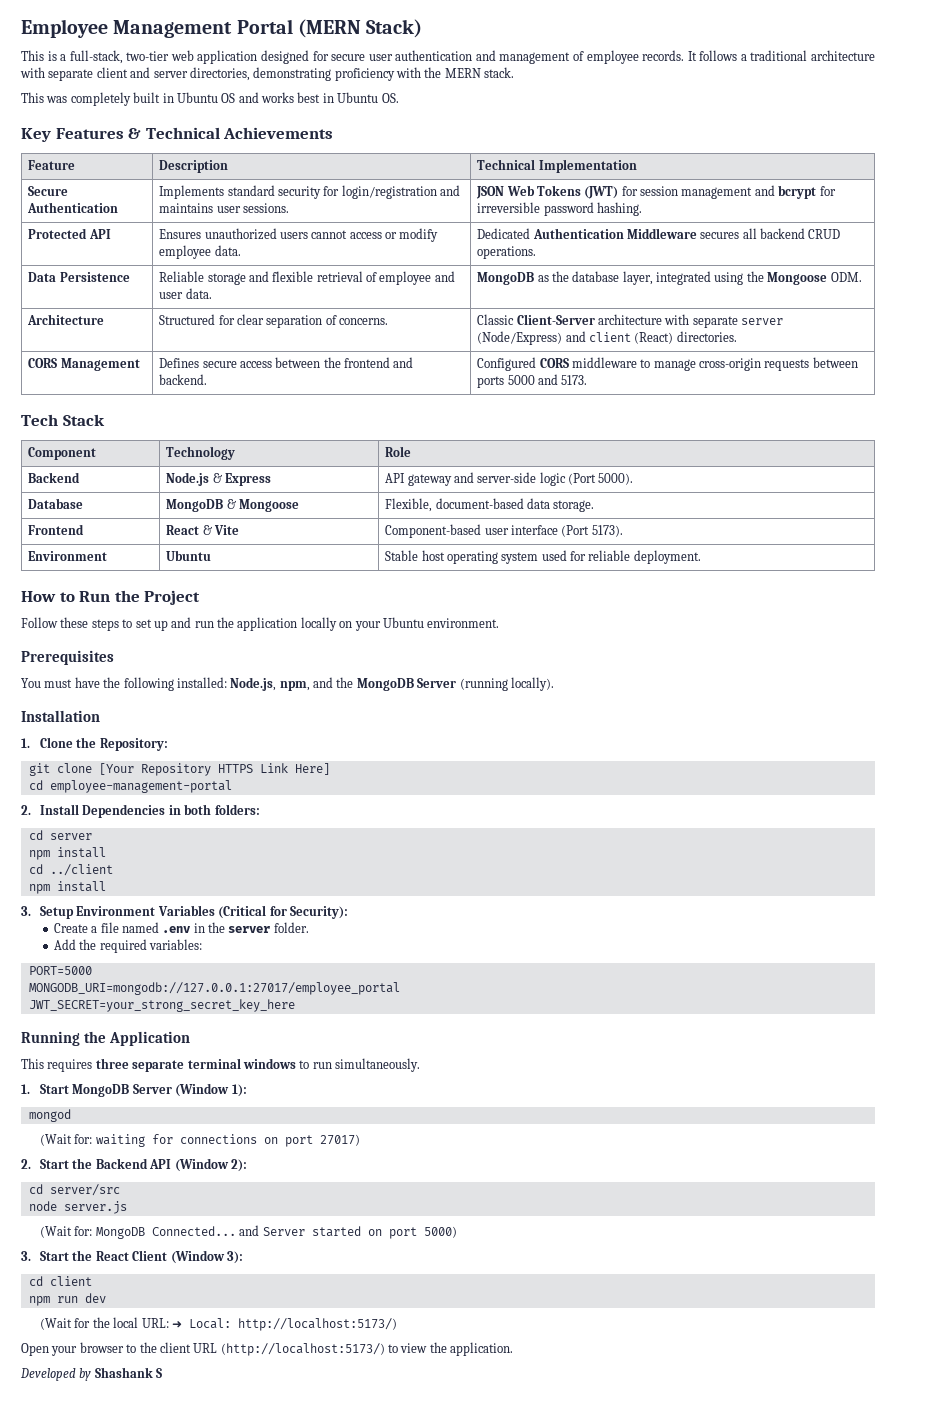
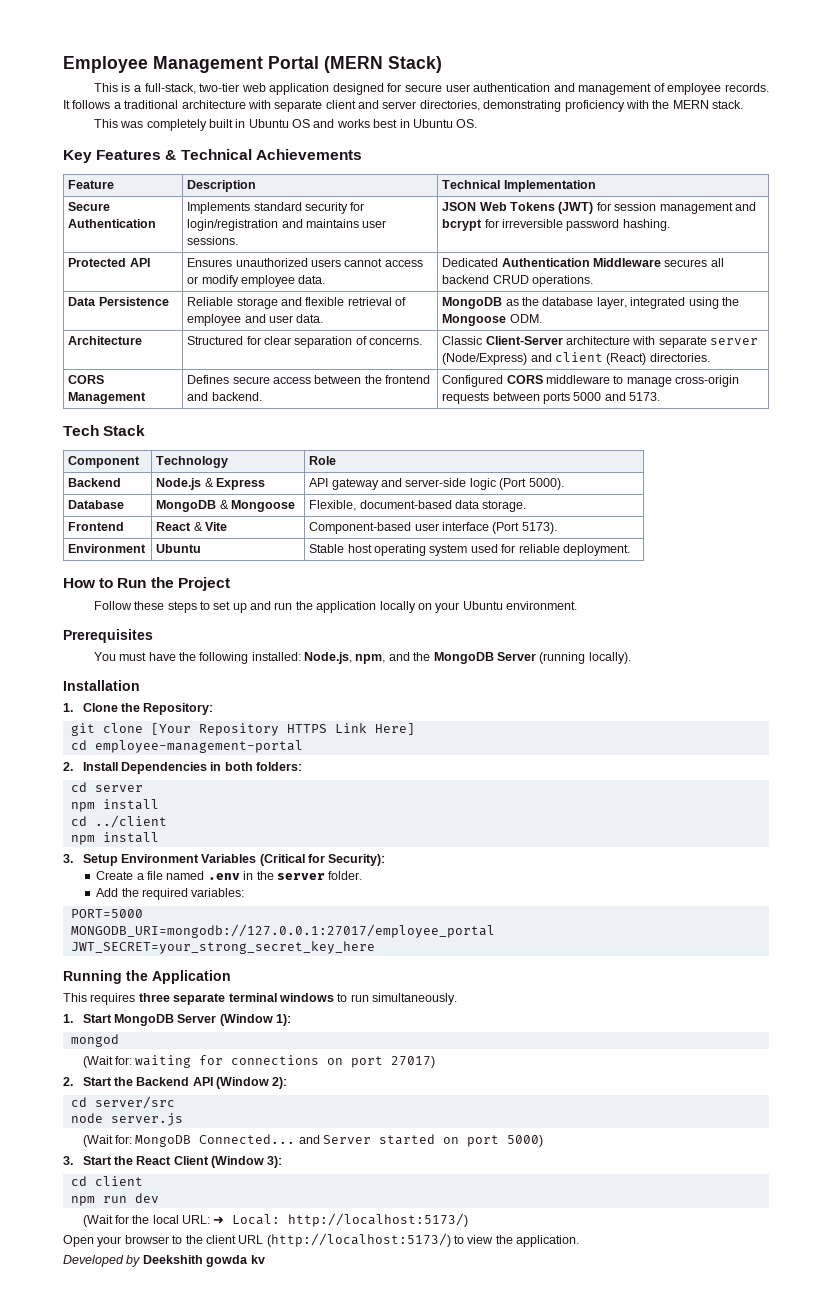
[94,1367,163,1378] Shashank S -> [142,1255,265,1267] Deekshith gowda kv

